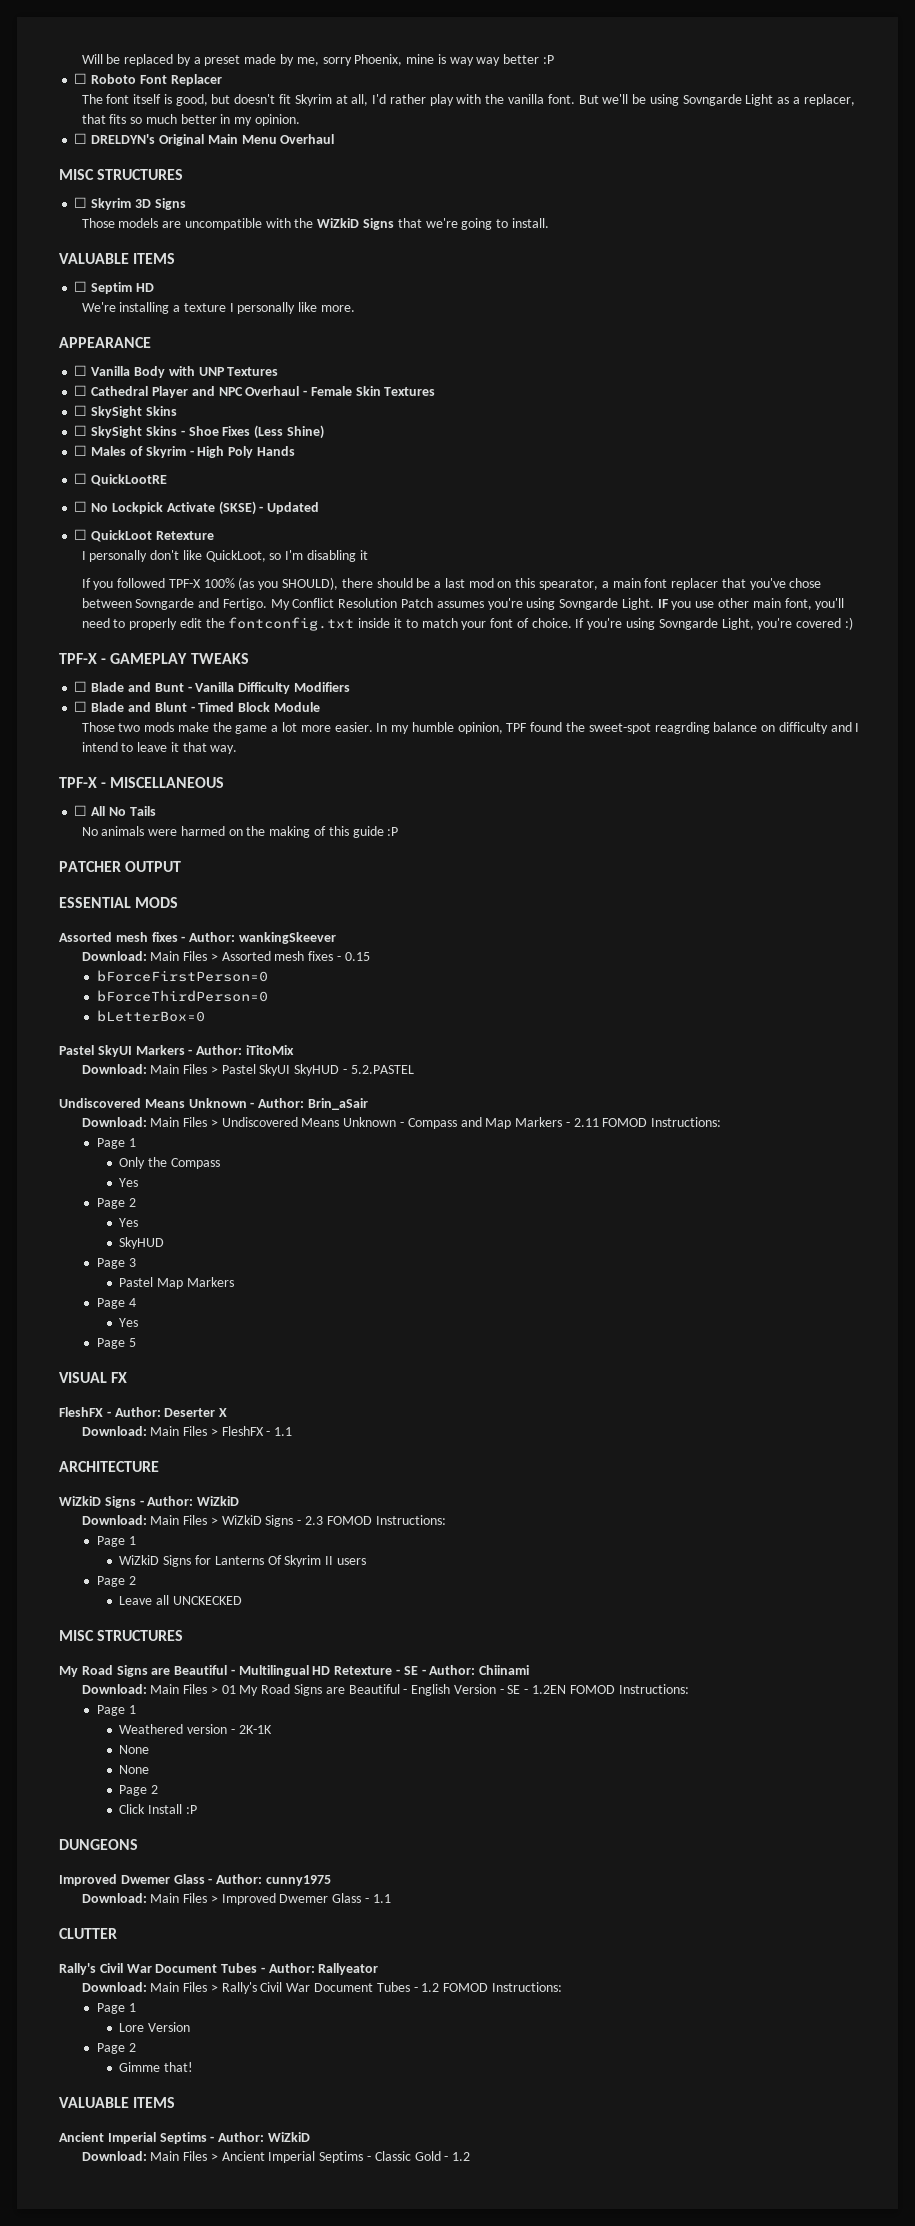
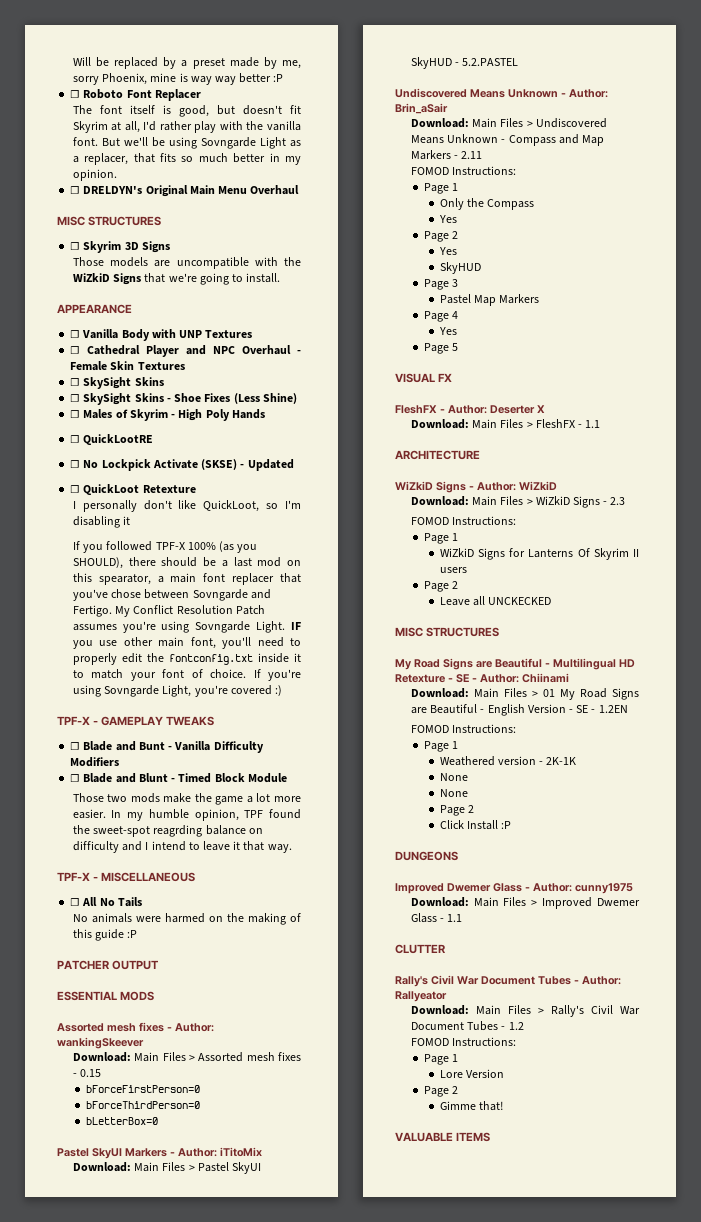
[59,253,176,264] [74,281,154,294] [81,302,356,314] // VALUABLE ITEMS // ☐ Septim HD // We're installing a texture I personally like more. -> (281, 278) none
(599, 1122) none -> (483, 155) //
(324, 1520) none -> (626, 501) //
(567, 1689) none -> (628, 709) //
(440, 1987) none -> (524, 1026) //
[59,2132,310,2144] [81,2151,471,2163] // Ancient Imperial Septims - Author: WiZkiD // Download: Main Files > Ancient Imperial Septims - Classic Gold - 1.2 -> (491, 1137) none

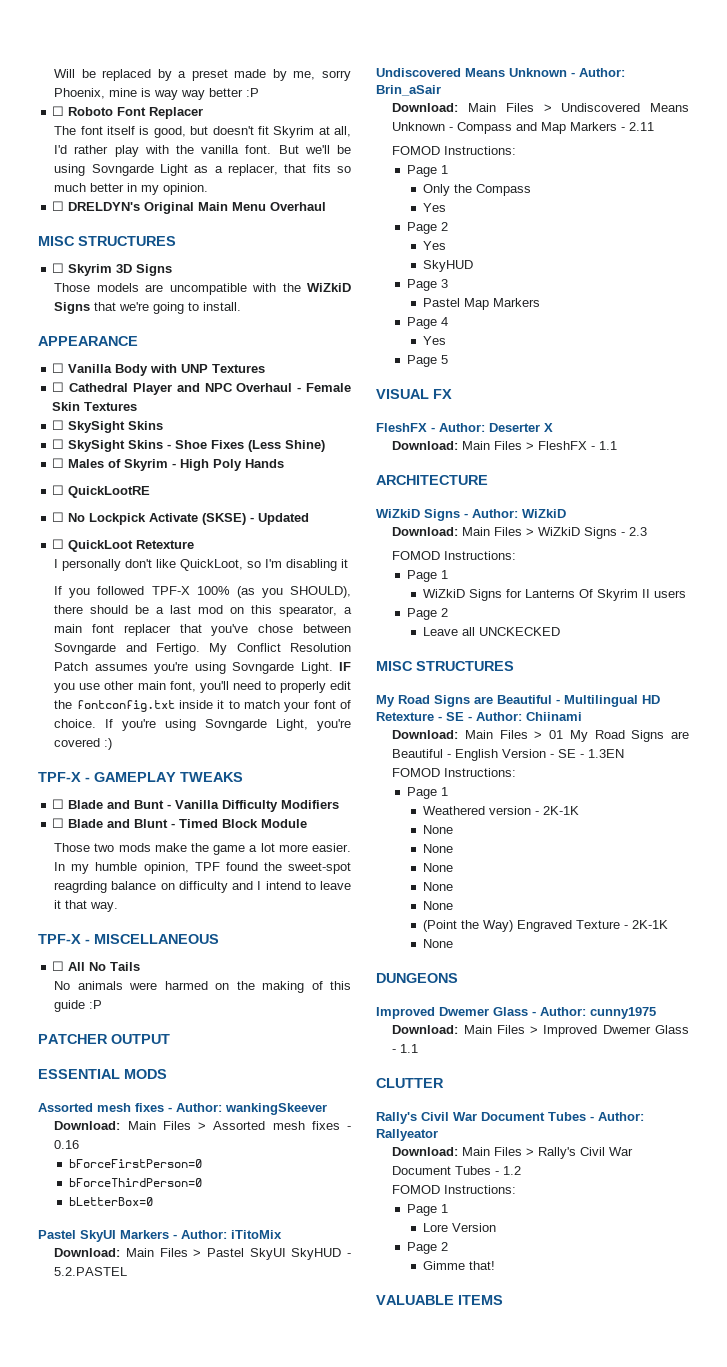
[80,1069,102,1077] 0.15 -> [54,1140,80,1149] 0.16
[598,705,628,713] 1.2EN -> [588,749,625,758] 1.3EN
[439,805,474,816] [439,820,512,830] Page 2 // Click Install :P -> [422,863,453,872] [422,882,453,891] [422,901,453,910] [422,920,668,932] [422,939,453,948] None // None // None // (Point the Way) Engraved Texture - 2K-1K // None

